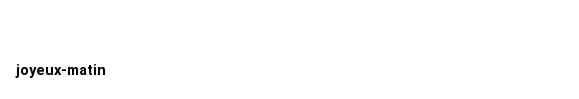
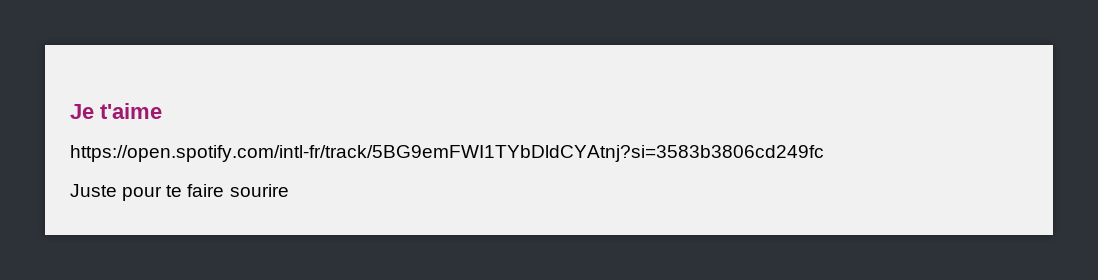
[15,64,106,78] joyeux-matin -> [70,103,162,119] [70,145,824,162] [70,184,289,201] Je t'aime // https://open.spotify.com/intl-fr/track/5BG9emFWI1TYbDldCYAtnj?si=3583b3806cd249fc // Juste pour te faire sourire

